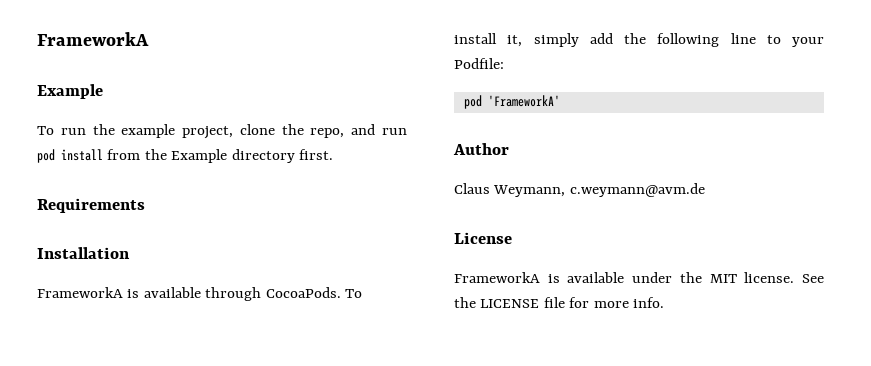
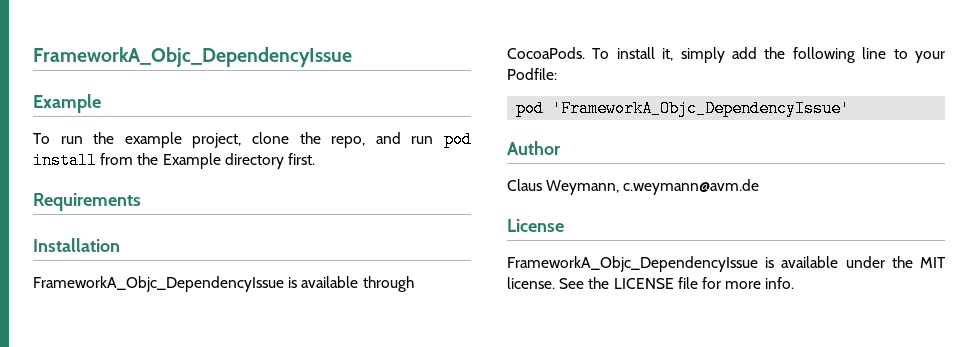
[37,32,149,46] FrameworkA -> [33,47,352,67] FrameworkA_Objc_DependencyIssue
[37,287,123,298] FrameworkA -> [33,276,284,292] FrameworkA_Objc_DependencyIssue
[487,95,560,107] 'FrameworkA' -> [552,100,851,117] 'FrameworkA_Objc_DependencyIssue'
[454,272,540,283] FrameworkA -> [507,256,758,272] FrameworkA_Objc_DependencyIssue

